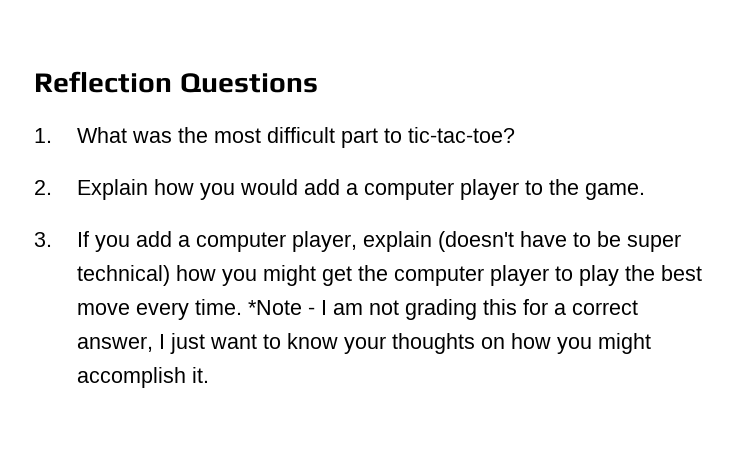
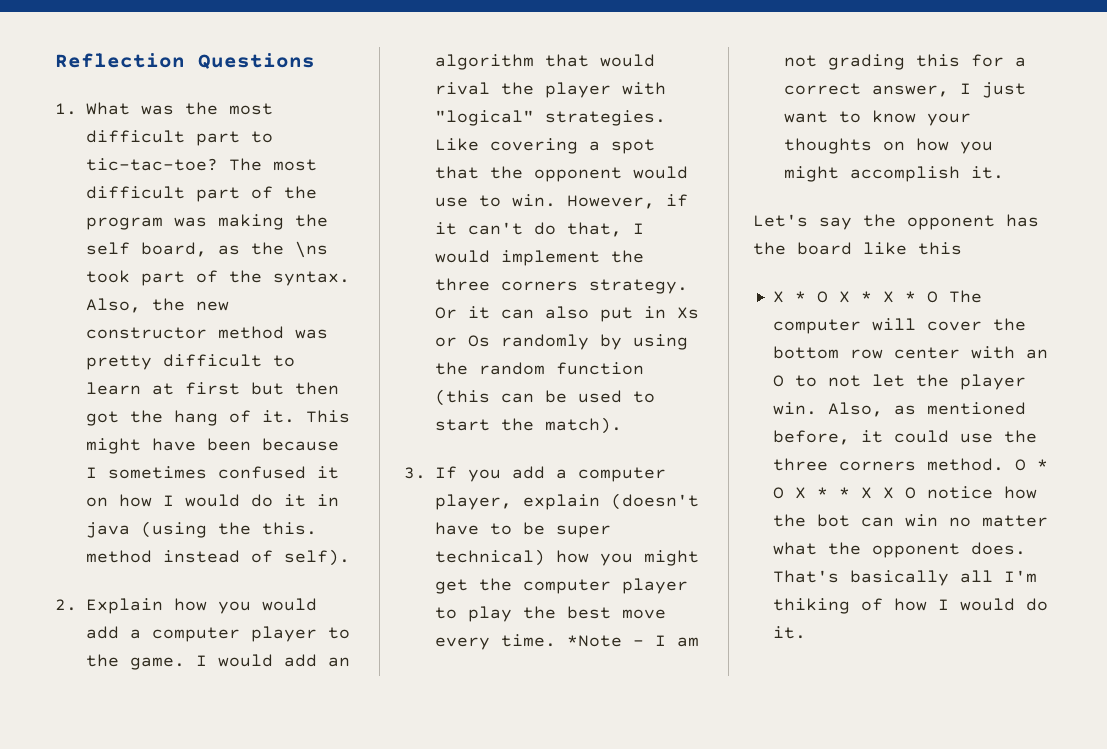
(515, 135) none -> [229,158,317,171] [86,186,317,202] [86,214,328,230] [86,241,328,258] [86,270,350,286] [86,298,229,313] [86,326,328,339] [86,354,295,370] [86,382,339,395] [86,410,350,426] [86,438,339,454] [86,466,339,479] [86,494,339,507] [86,521,317,538] [86,549,350,566] The most difficult part of the program was making the self board, as the \ns took part of the syntax. Also, the new constructor method was pretty difficult to learn at first but then got the hang of it. This might have been because I sometimes confused it on how I would do it in java (using the this. method instead of self).
(645, 191) none -> [196,654,350,667] [435,54,655,70] [435,82,666,98] [435,110,666,126] [435,138,655,154] [435,166,688,182] [435,194,688,209] [435,222,644,237] [435,250,644,266] [435,278,688,294] [435,306,699,322] [435,334,688,350] [435,362,644,375] [435,389,655,406] [435,417,622,434] I would add an algorithm that would rival the player with "logical" strategies. Like covering a spot that the opponent would use to win. However, if it can't do that, I would implement the three corners strategy. Or it can also put in Xs or Os randomly by using the random function (this can be used to start the match).
(209, 375) none -> [753,214,1039,230] [753,242,962,255] [772,290,982,303] [772,318,1026,334] [772,346,1048,359] [772,374,1026,390] [772,402,1026,417] [772,430,1037,445] [772,458,1048,471] [772,486,1037,499] [772,514,1048,527] [772,542,1026,558] [772,570,1037,586] [772,598,1048,614] [772,626,806,639] // Let's say the opponent has the board like this // X * O X * X * O The computer will cover the bottom row center with an O to not let the player win. Also, as mentioned before, it could use the three corners method. O * O X * * X X O notice how the bot can win no matter what the opponent does. That's basically all I'm thiking of how I would do it.

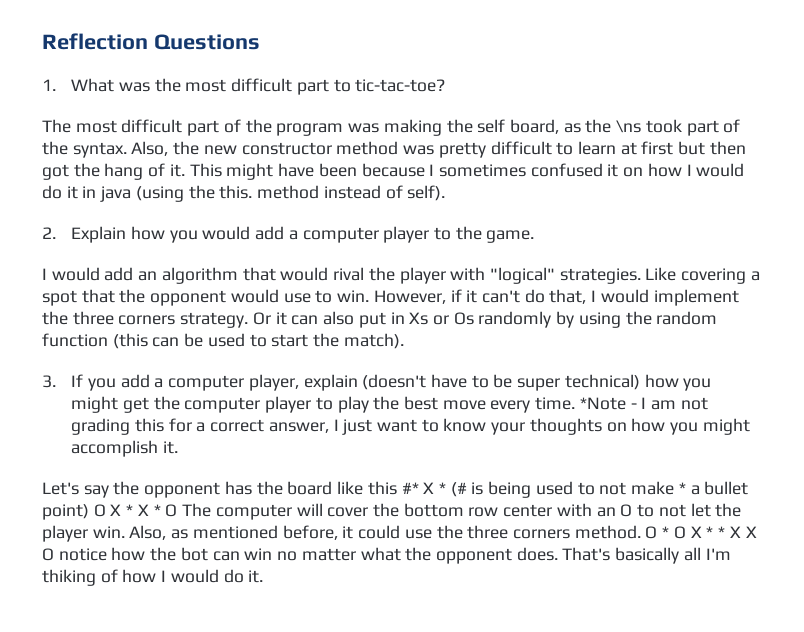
(218, 164) none -> (446, 85) //
(185, 663) none -> (535, 236) //
[772,291,806,303] // X * -> [401,481,749,498] [42,504,89,520] #* X * (# is being used to not make * a bullet point)

